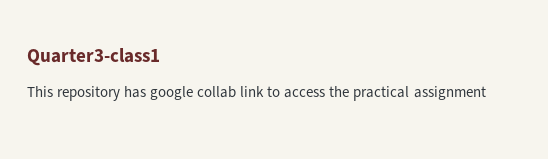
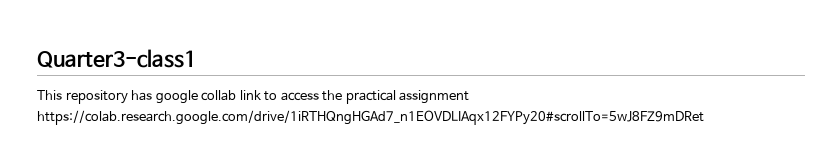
(486, 93) none -> [37,110,704,125] https://colab.research.google.com/drive/1iRTHQngHGAd7_n1EOVDLIAqx12FYPy20#scrollTo=5wJ8FZ9mDRet

